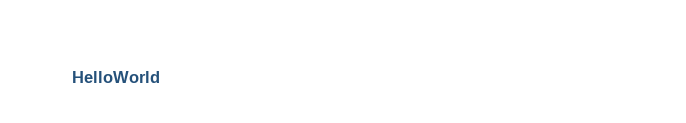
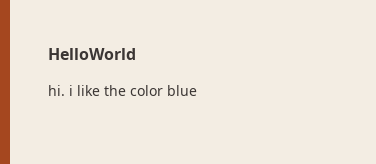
(160, 77) none -> [48,85,197,96] // hi. i like the color blue

